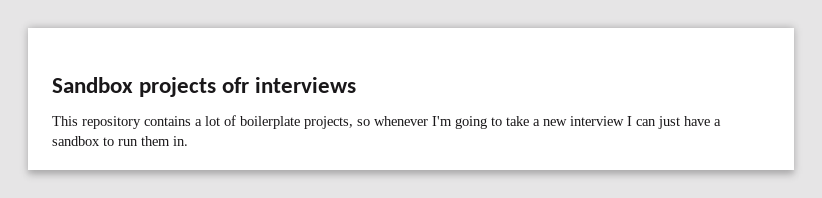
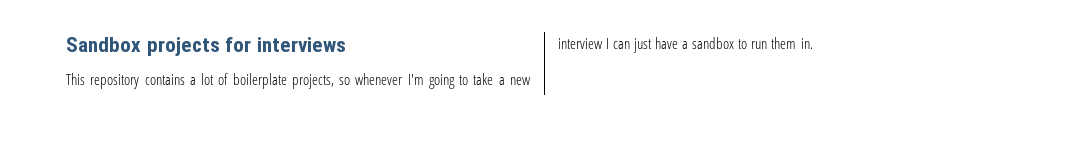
[222,77,250,93] ofr -> [225,37,252,52] for

